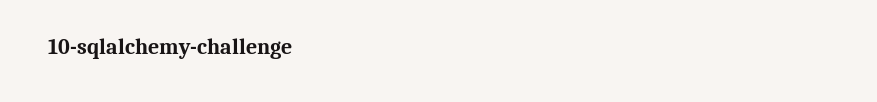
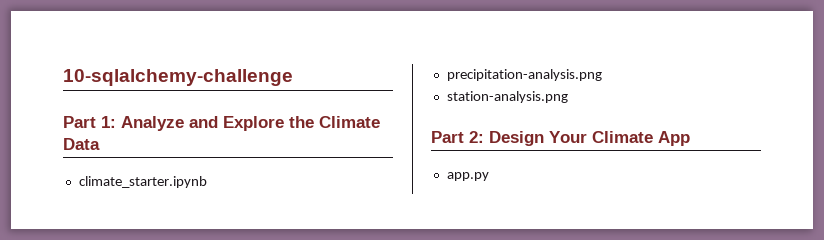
(292, 48) none -> [63,116,380,131] [63,138,100,150] [78,176,207,188] [446,69,602,81] [446,91,568,103] [431,131,690,146] [446,172,489,181] // Part 1: Analyze and Explore the Climate Data // climate_starter.ipynb // precipitation-analysis.png // station-analysis.png // Part 2: Design Your Climate App // app.py

